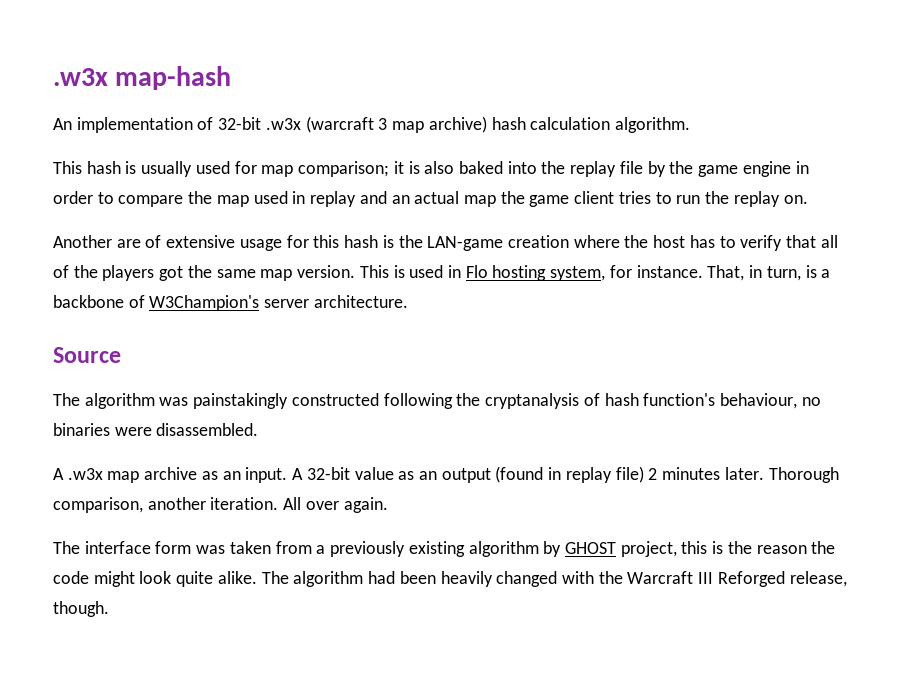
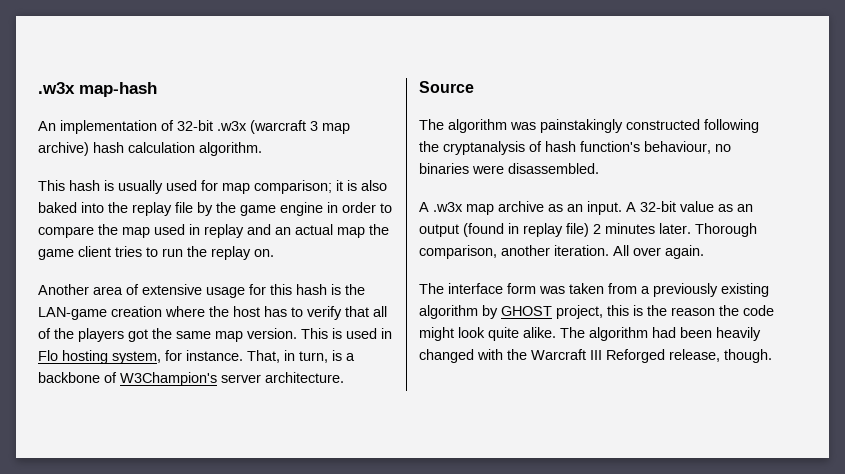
[116,239,141,248] are -> [93,286,123,295] area

